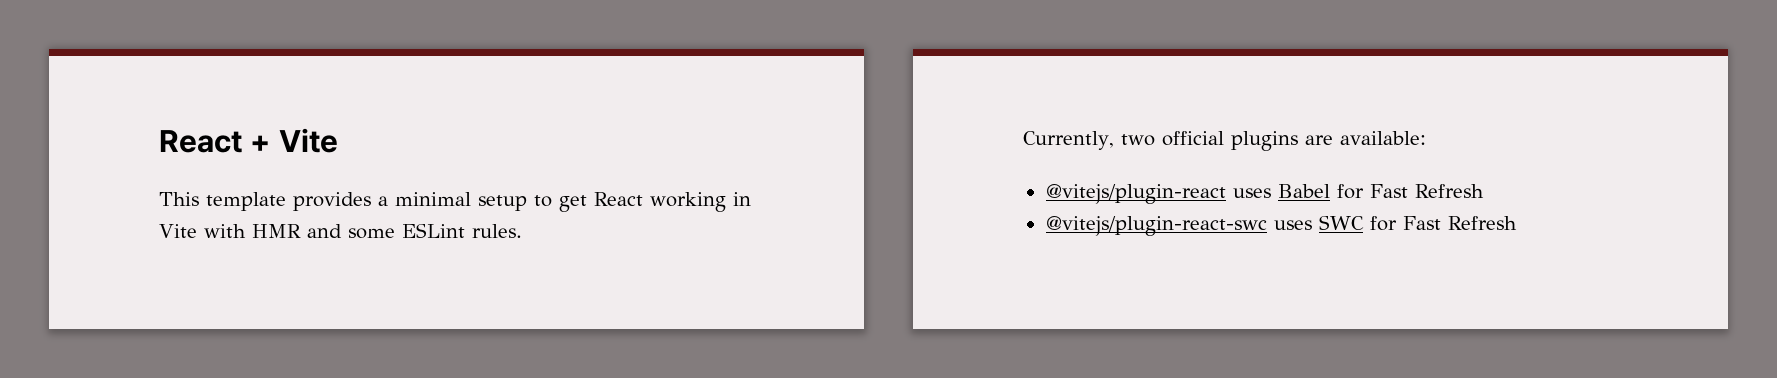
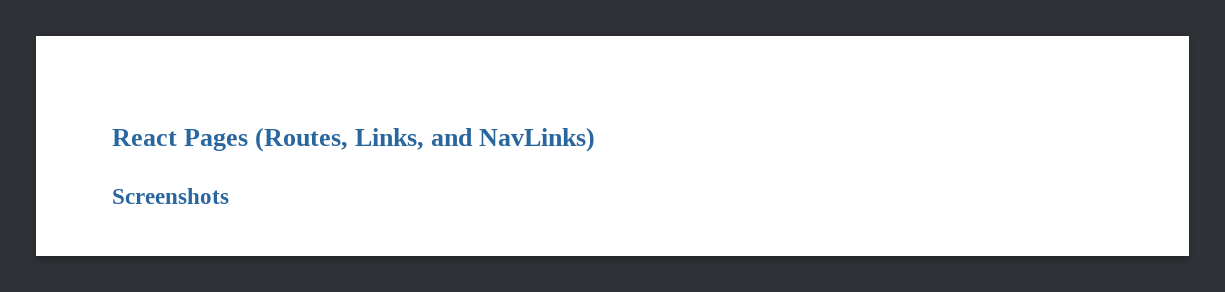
[159,128,338,153] [159,192,751,212] [159,223,522,239] [1023,131,1426,151] [1045,184,1484,204] [1045,215,1517,236] React + Vite // This template provides a minimal setup to get React working in Vite with HMR and some ESLint rules. // Currently, two official plugins are available: // @vitejs/plugin-react uses Babel for Fast Refresh // @vitejs/plugin-react-swc uses SWC for Fast Refresh -> [112,127,596,152] [112,188,229,204] React Pages (Routes, Links, and NavLinks) // Screenshots

